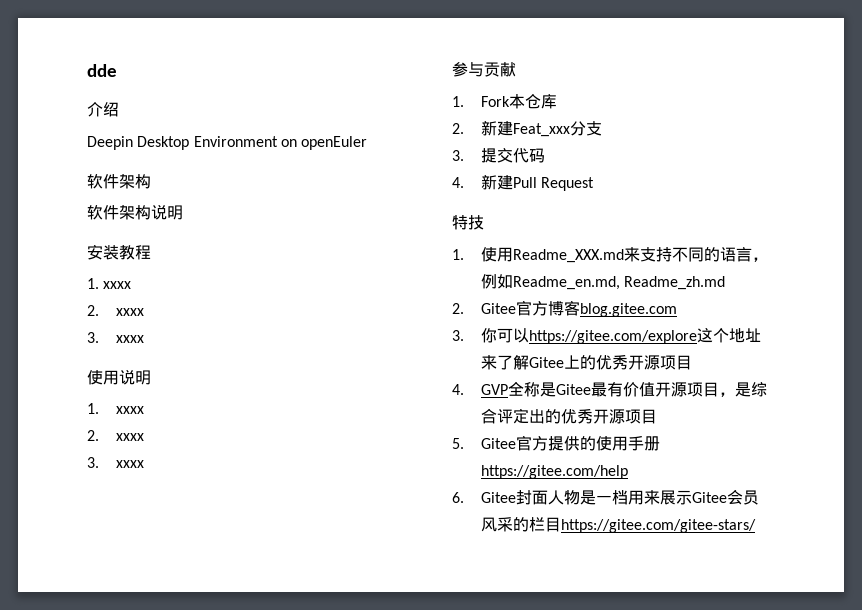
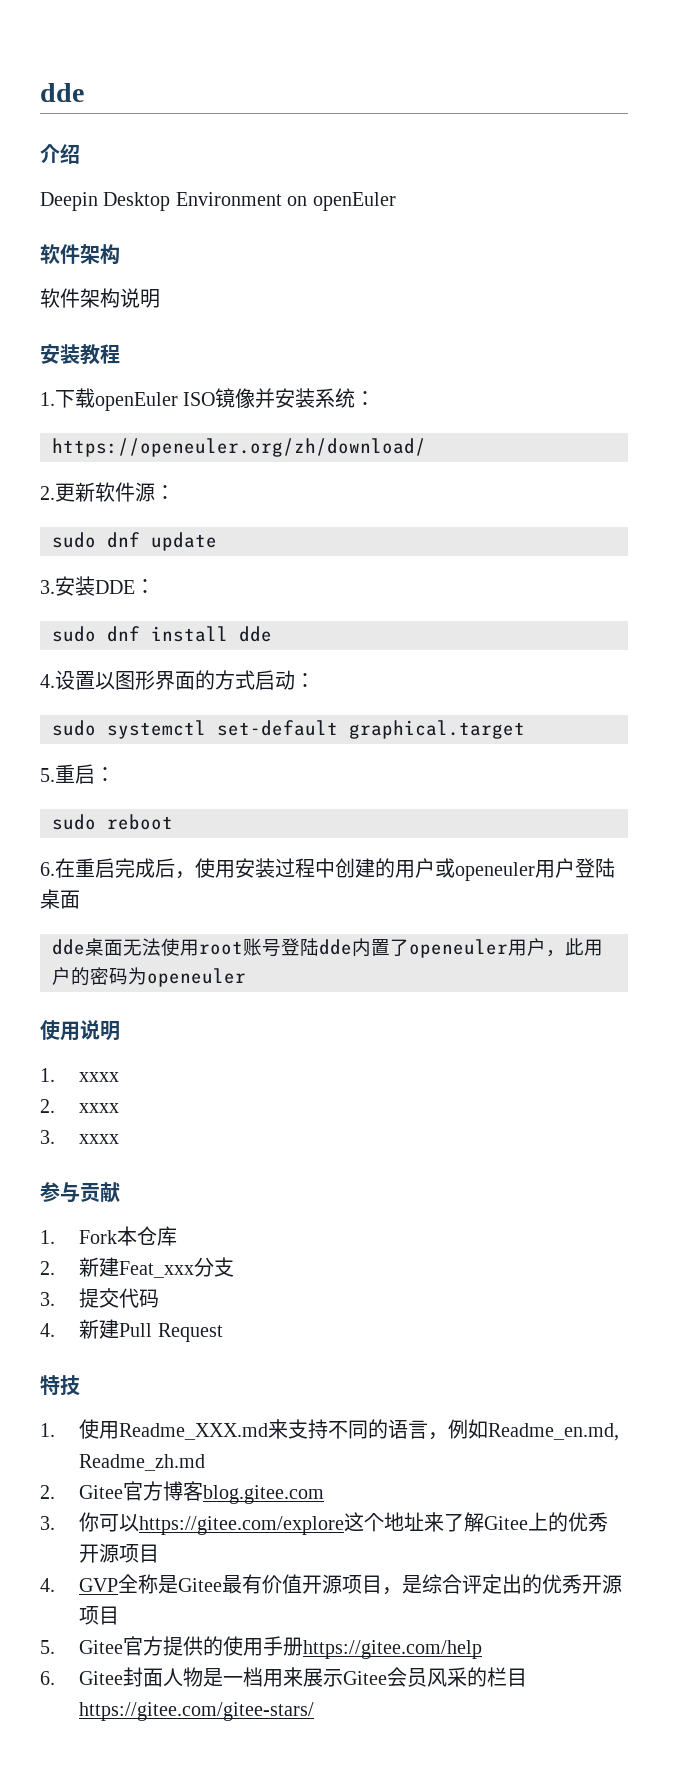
[103,281,132,289] [87,305,145,316] [87,332,145,343] xxxx // 2. xxxx // 3. xxxx -> [55,388,376,411] [52,438,426,457] [40,482,175,502] [52,532,217,551] [40,576,155,596] [52,626,272,642] [40,670,315,690] [52,720,525,739] [40,764,115,784] [52,814,173,830] [40,858,615,881] [40,889,80,909] [52,938,603,958] [52,967,246,987] 下载openEuler ISO镜像并安装系统： // https://openeuler.org/zh/download/ // 2.更新软件源： // sudo dnf update // 3.安装DDE： // sudo dnf install dde // 4.设置以图形界面的方式启动： // sudo systemctl set-default graphical.target // 5.重启： // sudo reboot // 6.在重启完成后，使用安装过程中创建的用户或openeuler用户登陆桌面 // dde桌面无法使用root账号登陆dde内置了openeuler用户，此用户的密码为openeuler

